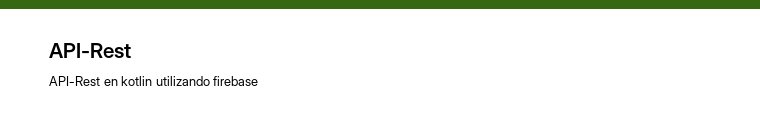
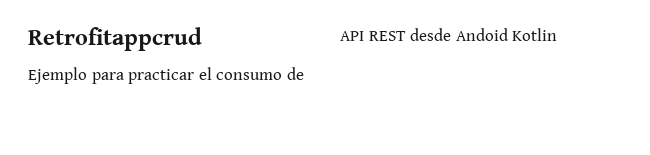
[49,43,131,58] [49,76,259,86] API-Rest // API-Rest en kotlin utilizando firebase -> [28,27,202,51] [28,67,304,84] [340,28,558,41] Retrofitappcrud // Ejemplo para practicar el consumo de API REST desde Andoid Kotlin

